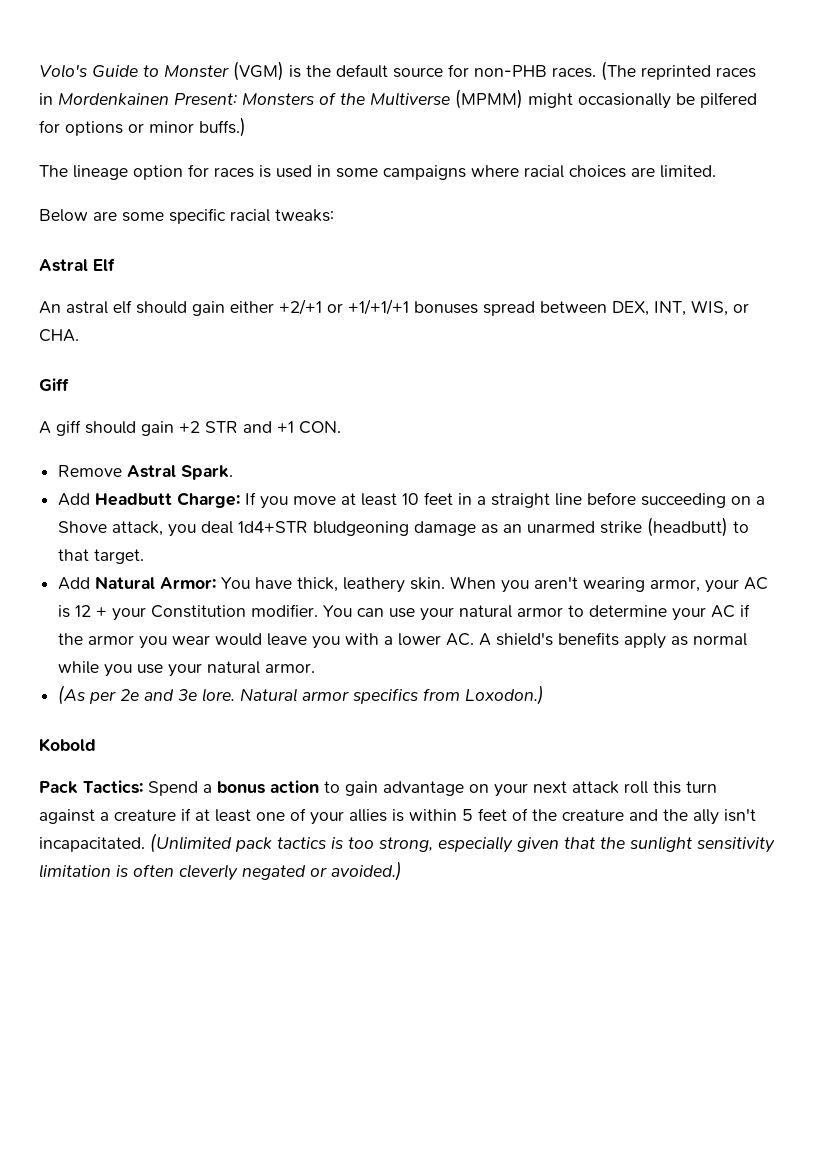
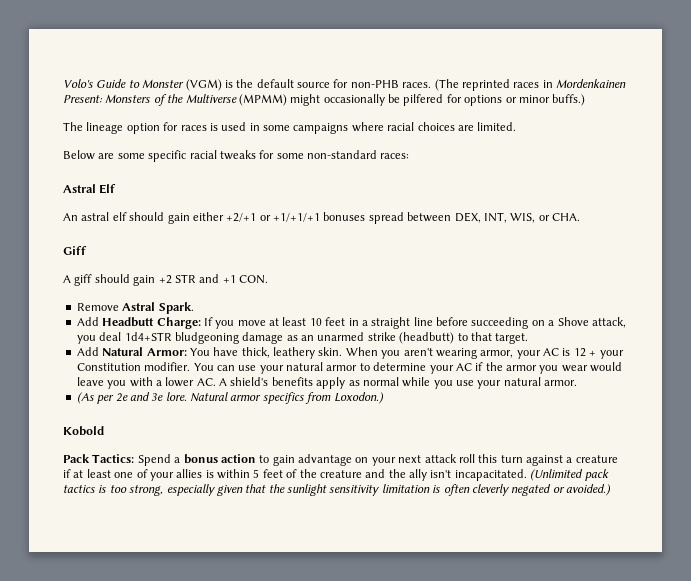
[275,209,334,222] tweaks: -> [219,150,410,160] tweaks for some non-standard races:

